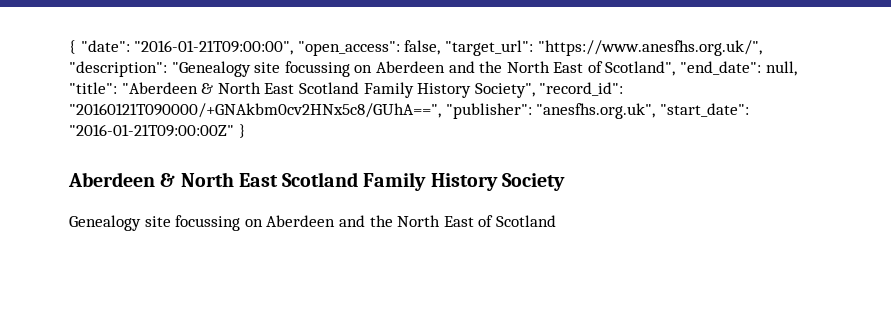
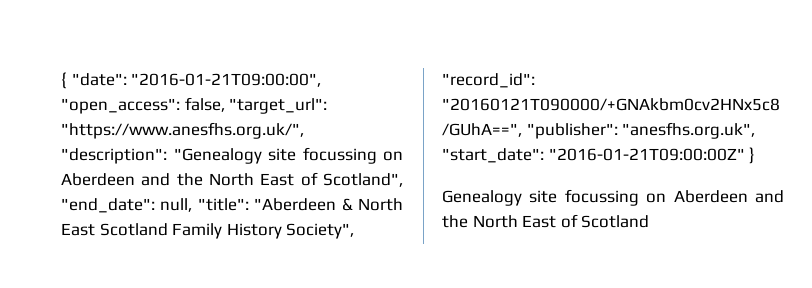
[68,172,565,191] // Aberdeen & North East Scotland Family History Society -> (756, 155) none

